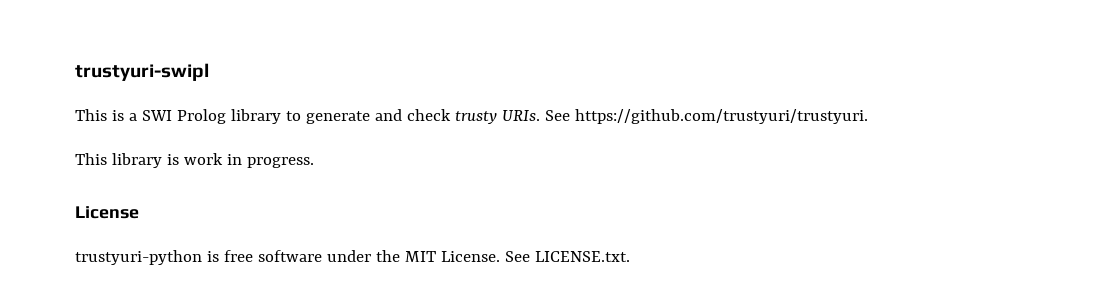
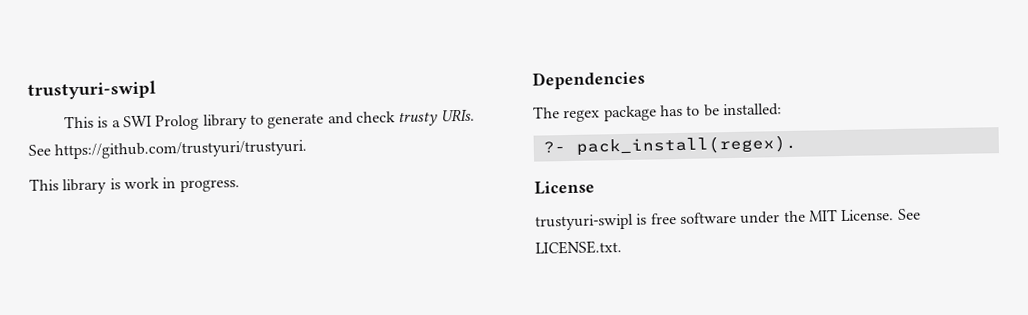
(314, 162) none -> [532,70,645,90] [533,103,782,123] [542,134,797,156] // Dependencies // The regex package has to be installed: // ?- pack_install(regex).
[75,250,202,265] trustyuri-python -> [535,213,634,231] trustyuri-swipl

